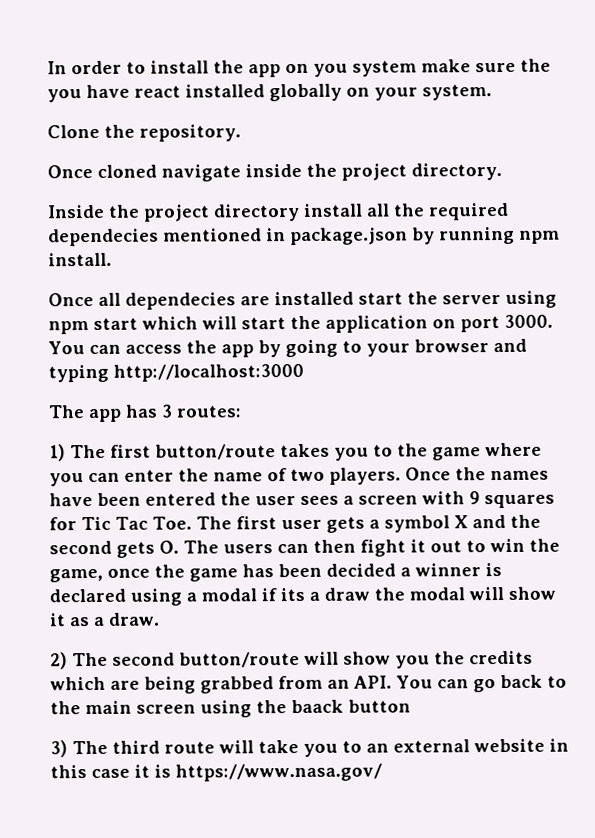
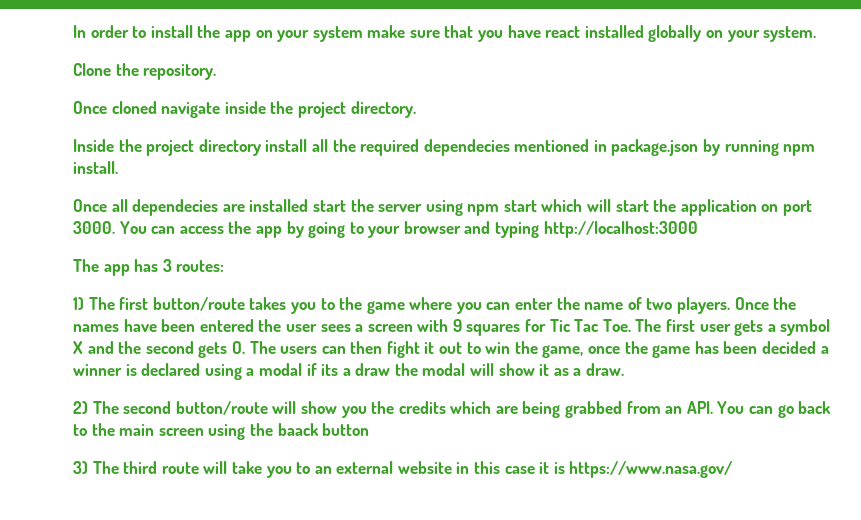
[313,63,348,77] you -> [277,30,310,42] your
[520,58,551,72] the -> [444,25,474,38] that

